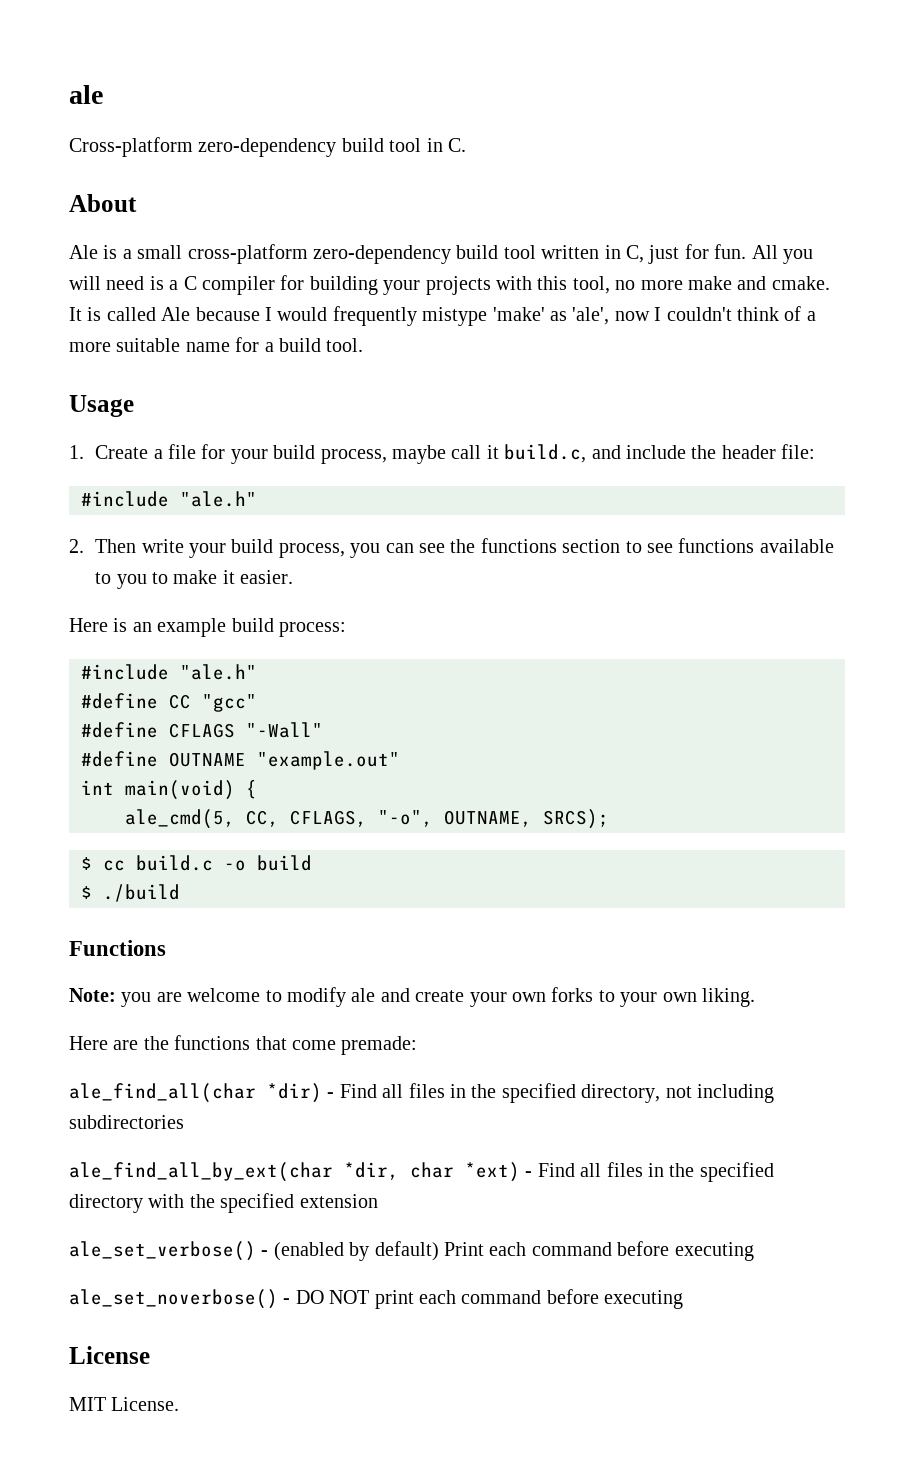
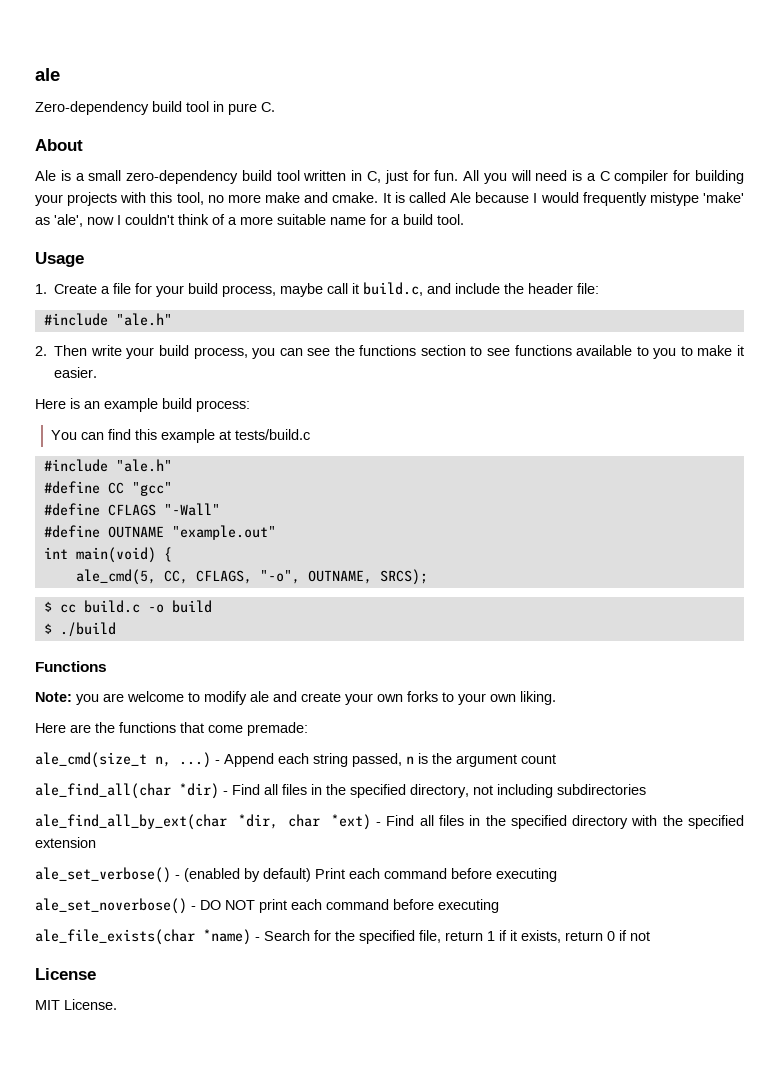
[69,137,337,157] Cross-platform zero-dependency -> [35,101,149,115] Zero-dependency
(443, 145) none -> [228,103,257,115] pure
[187,244,308,264] cross-platform -> (122, 175) none
(346, 629) none -> [51,429,311,443] // You can find this example at tests/build.c
(418, 1045) none -> [35,752,556,768] // ale_cmd(size_t n, ...) - Append each string passed, n is the argument count
(684, 1299) none -> [35,929,650,945] // ale_file_exists(char *name) - Search for the specified file, return 1 if it exists, return 0 if not

